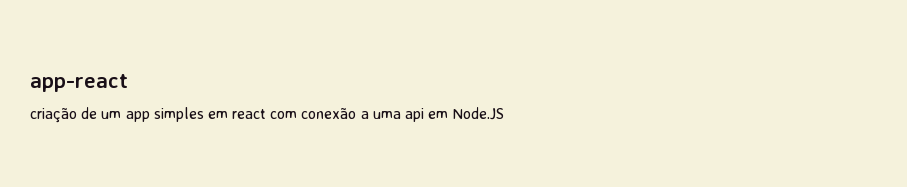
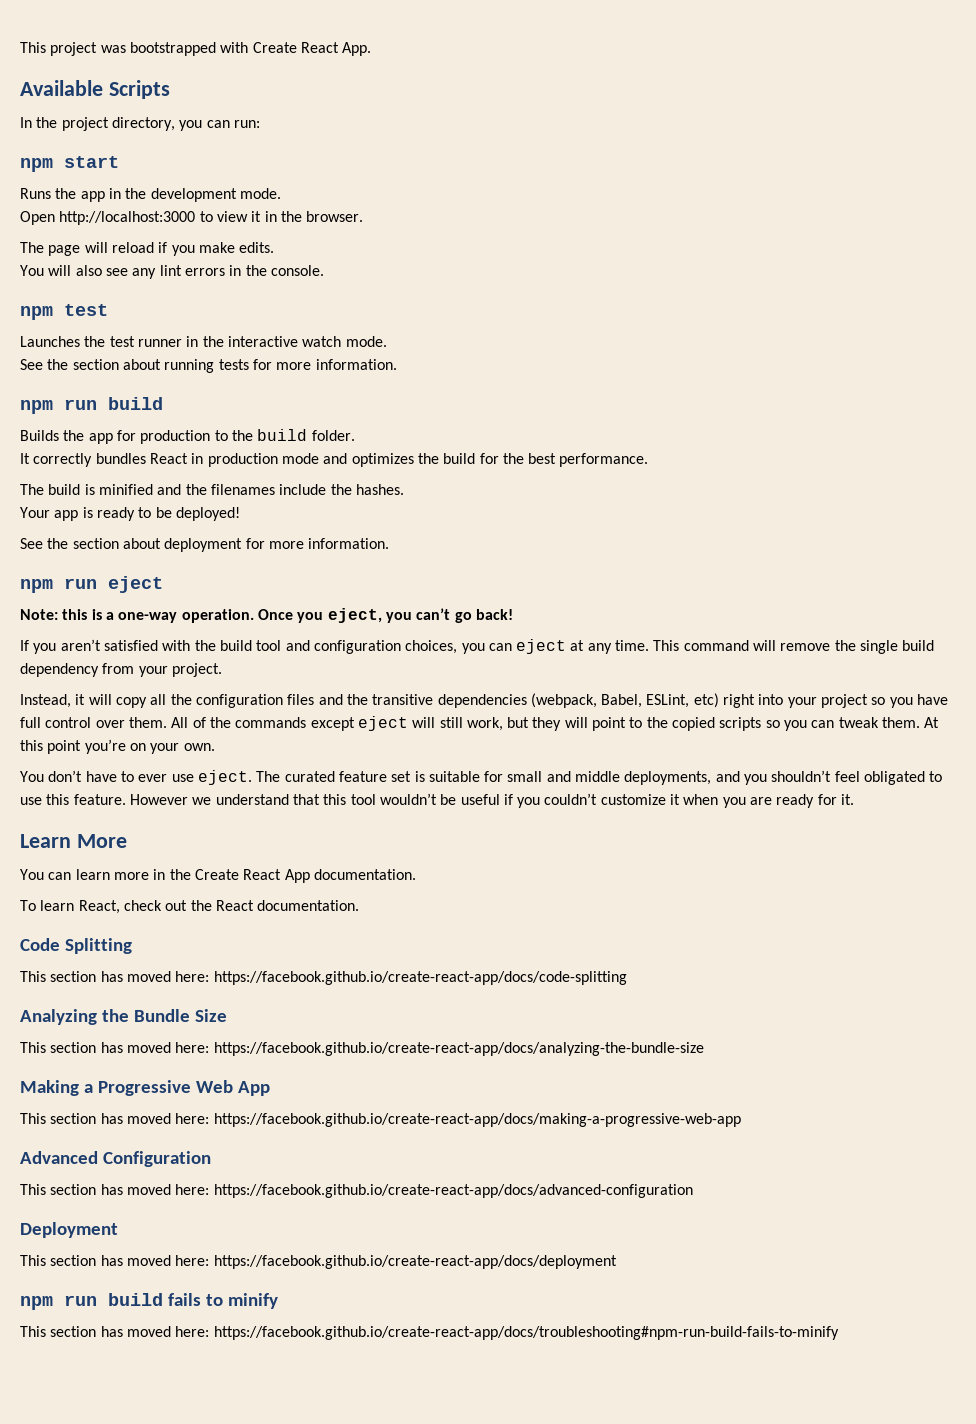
[30,74,128,92] [30,107,505,123] app-react // criação de um app simples em react com conexão a uma api em Node.JS -> [20,42,372,56] [20,80,170,99] [20,117,260,131] [20,156,119,172] [20,188,281,202] [20,211,364,225] [20,242,275,256] [20,265,324,279] [20,304,108,320] [20,336,387,347] [20,359,397,373] [20,397,163,414] [20,429,355,444] [20,453,649,467] [20,484,404,495] [20,507,240,521] [20,538,390,552] [20,576,163,593] [20,608,513,623] [20,639,935,654] [20,663,222,677] [20,693,949,708] [20,716,940,731] [20,739,215,754] [20,770,943,785] [20,793,855,808] [20,834,127,848] [20,869,416,883] [20,900,360,914] [20,938,132,954] [20,971,627,985] [20,1009,227,1025] [20,1042,704,1056] [20,1080,270,1096] [20,1113,741,1127] [20,1151,211,1167] [20,1184,693,1198] [20,1222,118,1238] [20,1255,617,1269] [20,1293,278,1310] [20,1326,839,1340] This project was bootstrapped with Create React App. // Available Scripts // In the project directory, you can run: // npm start // Runs the app in the development mode. // Open http://localhost:3000 to view it in the browser. // The page will reload if you make edits. // You will also see any lint errors in the console. // npm test // Launches the test runner in the interactive watch mode. // See the section about running tests for more information. // npm run build // Builds the app for production to the build folder. // It correctly bundles React in production mode and optimizes the build for the best performance. // The build is minified and the filenames include the hashes. // Your app is ready to be deployed! // See the section about deployment for more information. // npm run eject // Note: this is a one-way operation. Once you eject, you can’t go back! // If you aren’t satisfied with the build tool and configuration choices, you can eject at any time. This command will remove the single build dependency from your project. // Instead, it will copy all the configuration files and the transitive dependencies (webpack, Babel, ESLint, etc) right into your project so you have full control over them. All of the commands except eject will still work, but they will point to the copied scripts so you can tweak them. At this point you’re on your own. // You don’t have to ever use eject. The curated feature set is suitable for small and middle deployments, and you shouldn’t feel obligated to use this feature. However we understand that this tool wouldn’t be useful if you couldn’t customize it when you are ready for it. // Learn More // You can learn more in the Create React App documentation. // To learn React, check out the React documentation. // Code Splitting // This section has moved here: https://facebook.github.io/create-react-app/docs/code-splitting // Analyzing the Bundle Size // This section has moved here: https://facebook.github.io/create-react-app/docs/analyzing-the-bundle-size // Making a Progressive Web App // This section has moved here: https://facebook.github.io/create-react-app/docs/making-a-progressive-web-app // Advanced Configuration // This section has moved here: https://facebook.github.io/create-react-app/docs/advanced-configuration // Deployment // This section has moved here: https://facebook.github.io/create-react-app/docs/deployment // npm run build fails to minify // This section has moved here: https://facebook.github.io/create-react-app/docs/troubleshooting#npm-run-build-fails-to-minify

